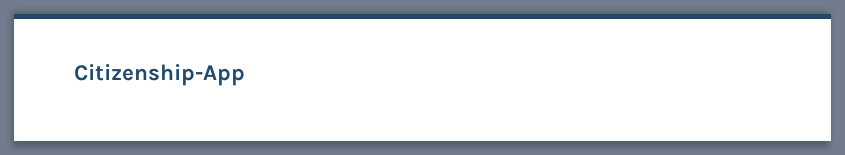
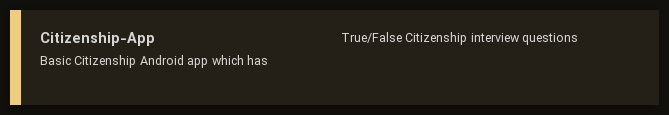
(245, 75) none -> [40,55,268,68] [341,32,579,45] // Basic Citizenship Android app which has True/False Citizenship interview questions

